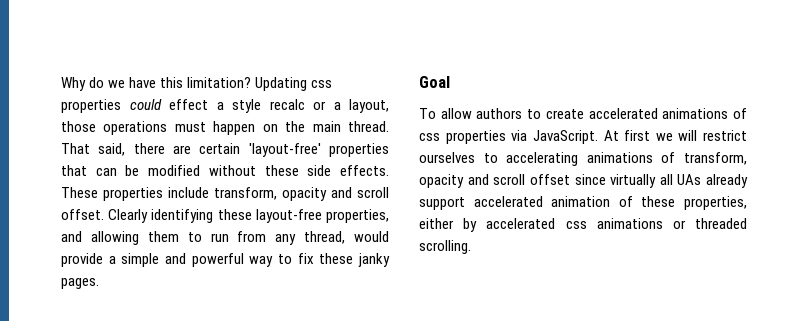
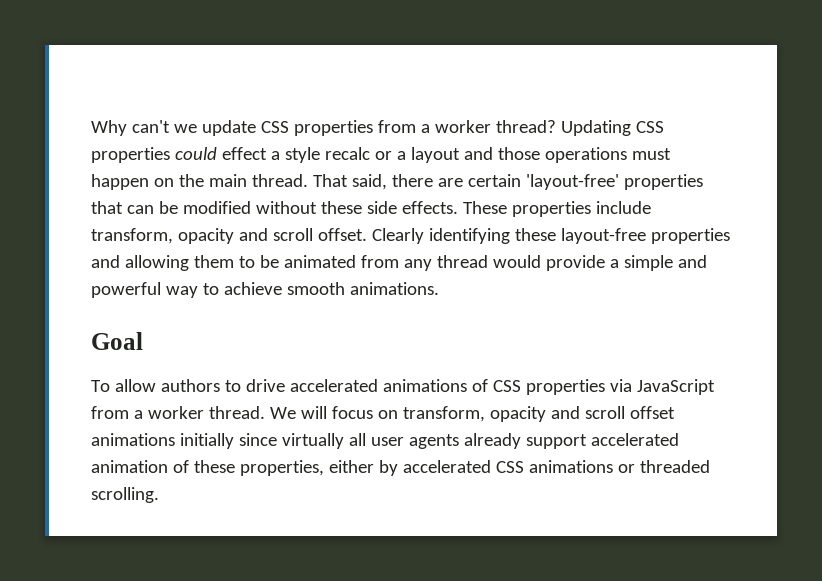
[89,77,333,91] do we have this limitation? Updating css -> [131,120,664,136] can't we update CSS properties from a worker thread? Updating CSS
[349,99,389,113] layout, -> [410,147,493,163] layout and
[325,209,389,223] properties, -> [650,228,730,244] properties
[210,233,229,242] run -> [259,255,356,268] be animated
[304,231,346,244] thread, -> [436,255,488,268] thread
[297,253,390,267] [61,278,99,289] fix these janky pages. -> [223,282,439,295] achieve smooth animations.
[545,109,584,119] create -> [245,379,285,392] drive
[419,133,440,141] css -> [492,380,521,392] CSS
[532,130,747,144] [419,152,676,166] JavaScript. At first we will restrict ourselves to accelerating animations of -> [636,379,715,395] [91,406,398,419] JavaScript from a worker thread. We will focus on
(570, 179) none -> [91,433,234,449] animations initially
[677,174,702,185] UAs -> [370,434,459,449] user agents
[565,221,587,229] css -> [495,461,524,473] CSS

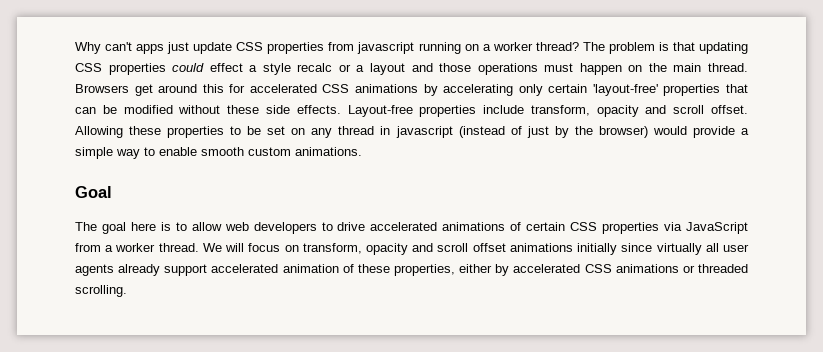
[173,124,197,133] we -> [136,42,190,54] apps just
[420,120,631,136] a worker thread? Updating -> [357,42,748,54] javascript running on a worker thread? The problem is that updating
[312,174,463,190] That said, there are -> [75,84,543,96] Browsers get around this for accelerated CSS animations by accelerating only
[462,201,507,214] These -> [347,105,413,117] Layout-free
[371,228,730,244] [91,255,707,271] [91,282,439,298] [91,332,143,350] [91,379,220,392] Clearly identifying these layout-free properties and allowing them to be animated from any thread would provide a simple and powerful way to achieve smooth animations. // Goal // To allow authors -> [75,126,749,138] [75,147,362,159] [75,186,112,198] [75,222,317,234] Allowing these properties to be set on any thread in javascript (instead of just by the browser) would provide a simple way to enable smooth custom animations. // Goal // The goal here is to allow web developers
(488, 385) none -> [526,222,566,231] certain

